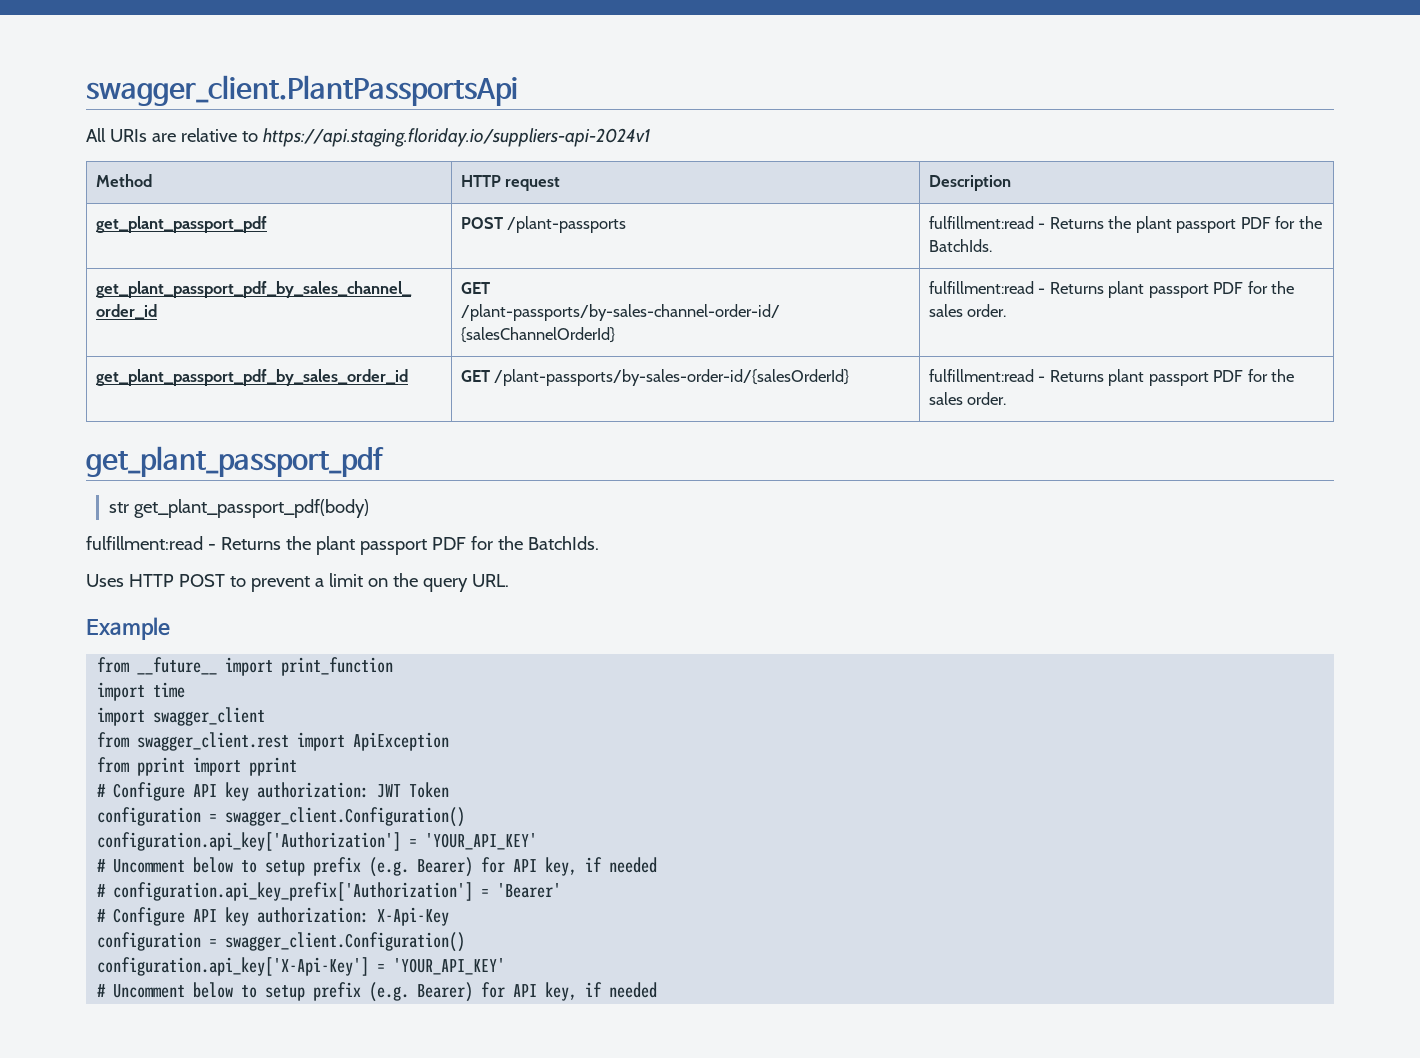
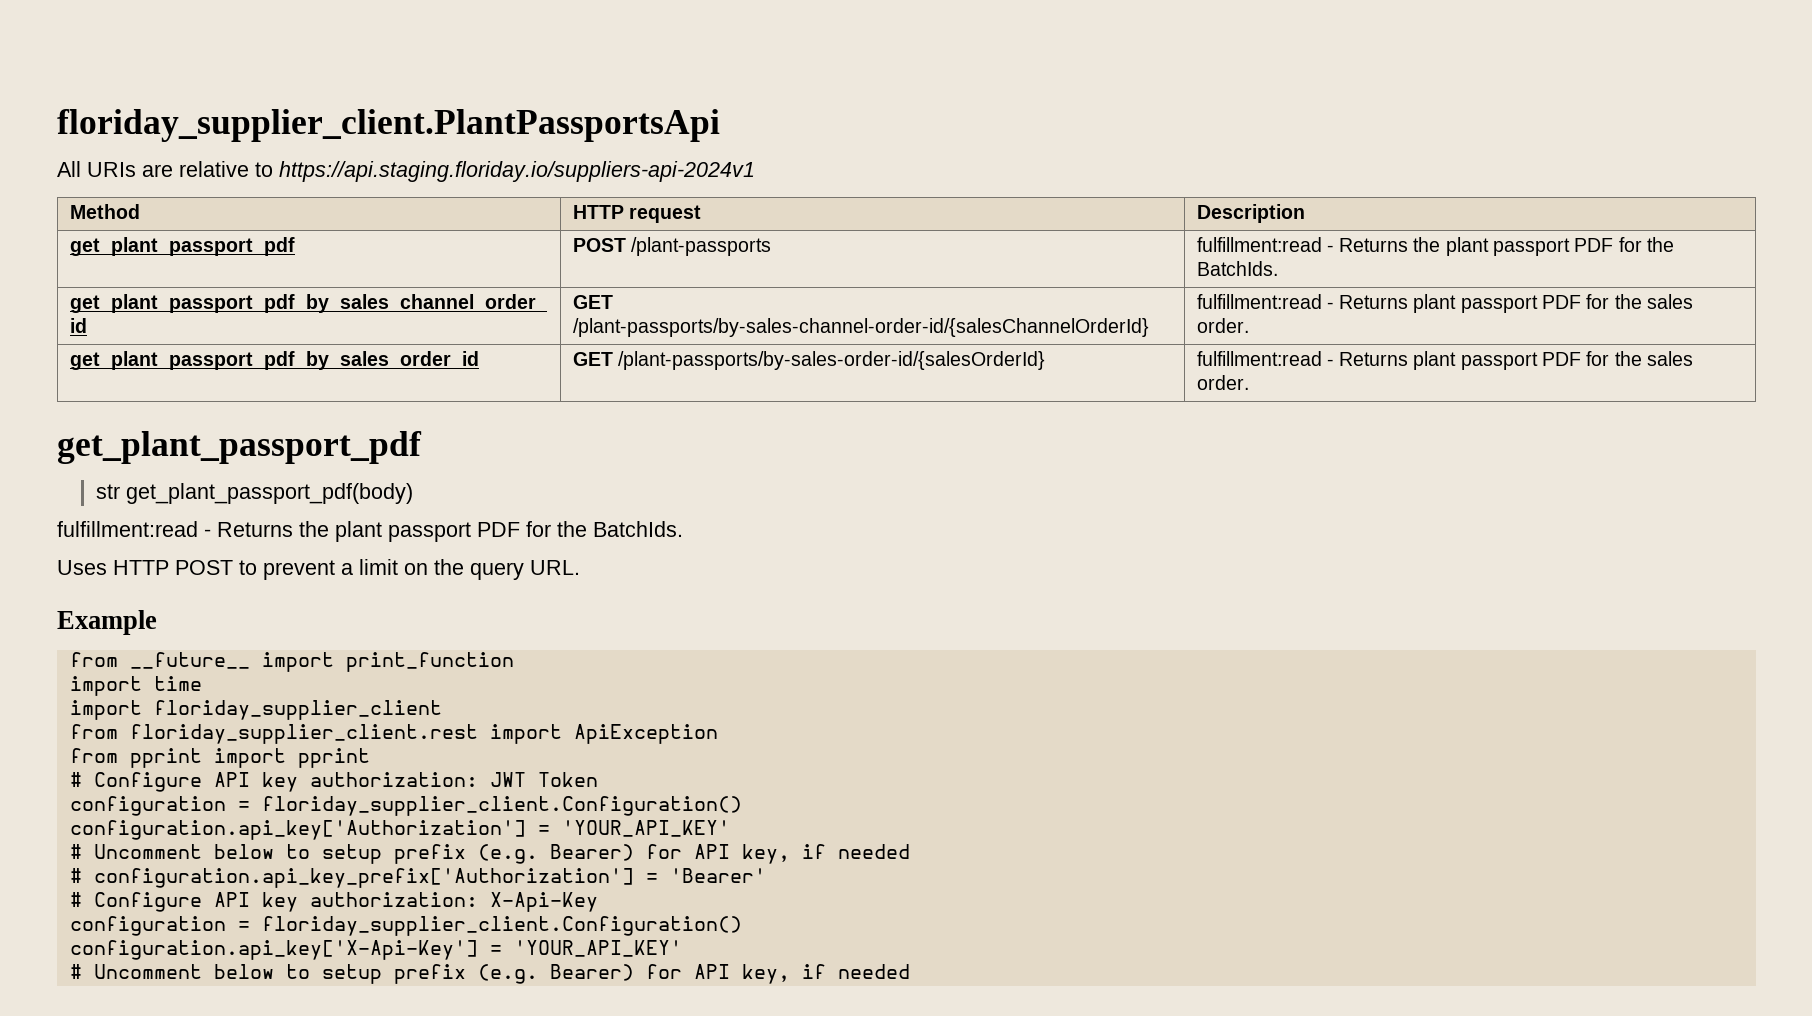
[86,75,518,106] swagger_client.PlantPassportsApi -> [57,109,720,142] floriday_supplier_client.PlantPassportsApi
[153,707,266,726] [97,732,290,751] swagger_client // from swagger_client.rest -> [153,700,442,720] [69,724,478,744] floriday_supplier_client // from floriday_supplier_client.rest
[225,807,466,827] swagger_client.Configuration() -> [261,796,742,816] floriday_supplier_client.Configuration()
[225,932,466,952] swagger_client.Configuration() -> [261,916,742,936] floriday_supplier_client.Configuration()

